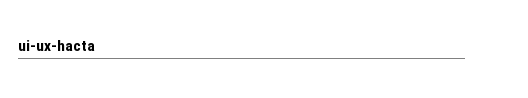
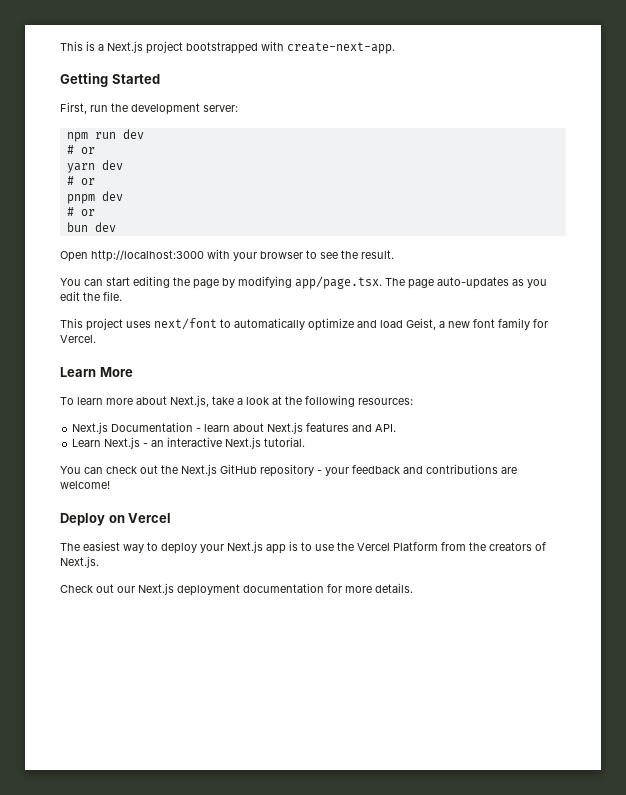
[18,40,95,51] ui-ux-hacta -> [60,41,395,54] [60,73,160,87] [60,102,238,115] [66,129,144,142] [66,145,95,154] [66,160,123,173] [66,176,95,185] [66,191,123,204] [66,207,95,216] [66,222,116,232] [60,249,394,262] [60,276,547,289] [60,291,122,301] [60,318,548,331] [60,335,96,343] [60,367,133,377] [60,395,413,407] [72,422,397,434] [72,437,306,449] [60,464,517,477] [60,481,110,489] [60,513,172,526] [60,541,546,554] [60,556,99,568] [60,583,413,596] This is a Next.js project bootstrapped with create-next-app. // Getting Started // First, run the development server: // npm run dev // # or // yarn dev // # or // pnpm dev // # or // bun dev // Open http://localhost:3000 with your browser to see the result. // You can start editing the page by modifying app/page.tsx. The page auto-updates as you edit the file. // This project uses next/font to automatically optimize and load Geist, a new font family for Vercel. // Learn More // To learn more about Next.js, take a look at the following resources: // Next.js Documentation - learn about Next.js features and API. // Learn Next.js - an interactive Next.js tutorial. // You can check out the Next.js GitHub repository - your feedback and contributions are welcome! // Deploy on Vercel // The easiest way to deploy your Next.js app is to use the Vercel Platform from the creators of Next.js. // Check out our Next.js deployment documentation for more details.

